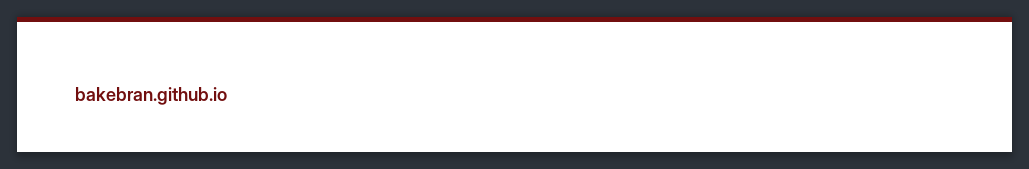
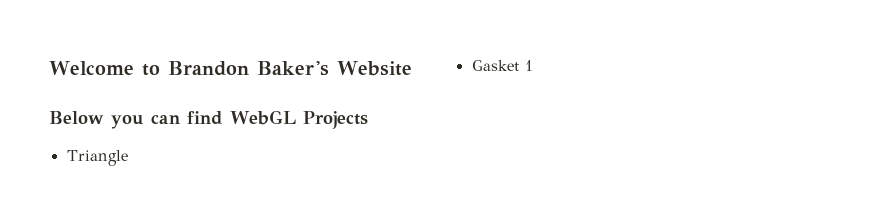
[75,87,227,105] bakebran.github.io -> [49,61,412,76] [49,110,368,129] [66,150,128,166] [471,60,533,71] Welcome to Brandon Baker's Website // Below you can find WebGL Projects // Triangle // Gasket 1

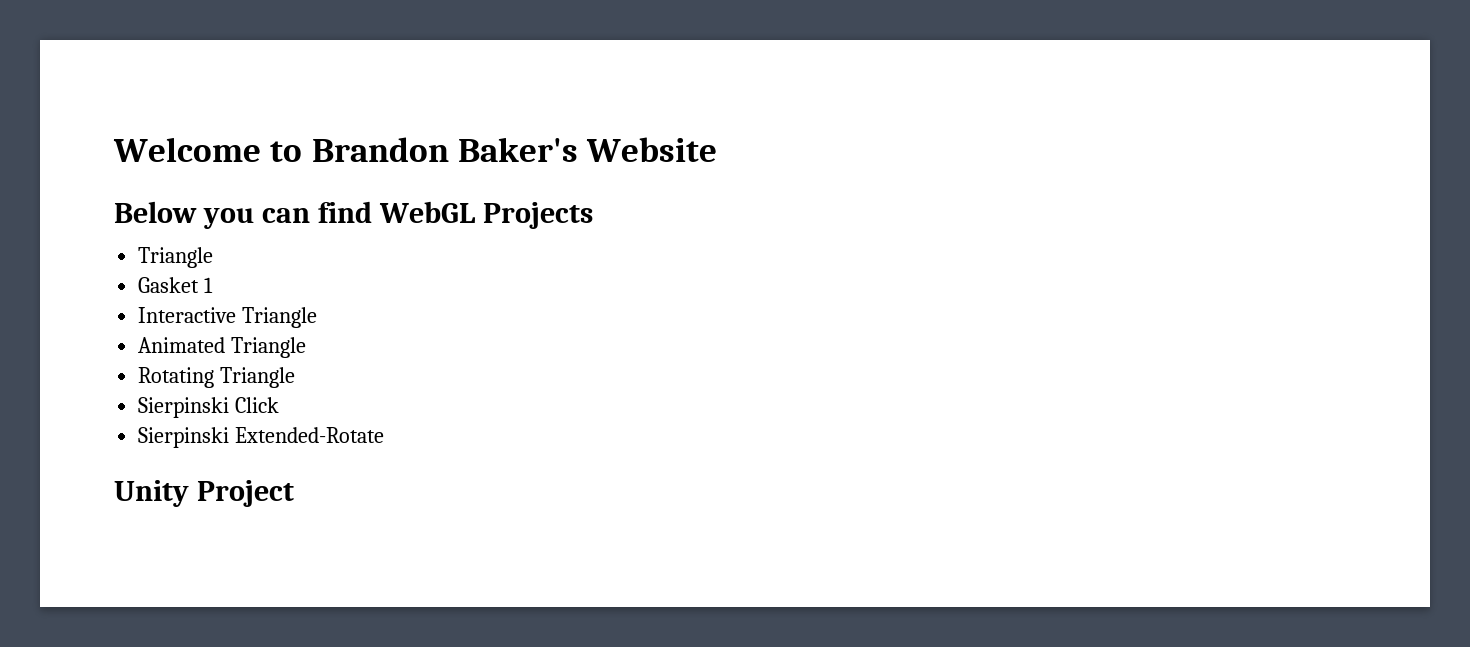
(533, 65) none -> [138,307,318,328] [138,337,307,358] [138,367,296,388] [138,397,280,418] [138,427,385,448] [114,480,294,507] // Interactive Triangle // Animated Triangle // Rotating Triangle // Sierpinski Click // Sierpinski Extended-Rotate // Unity Project

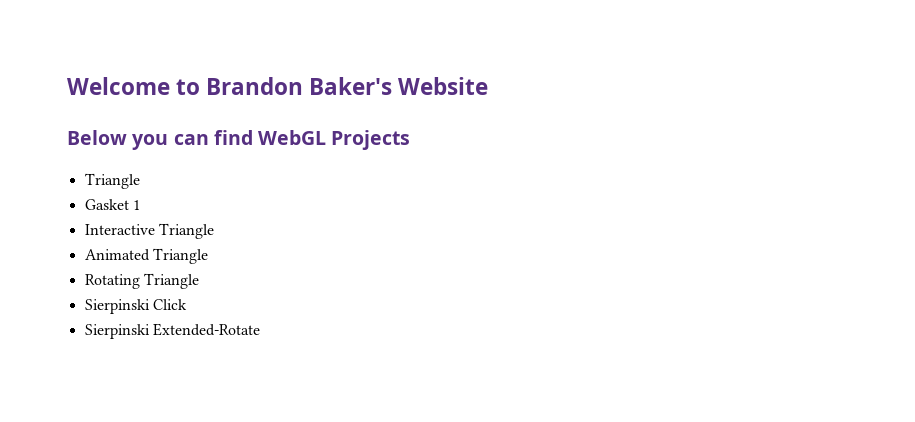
[114,480,294,507] // Unity Project -> (260, 329) none

